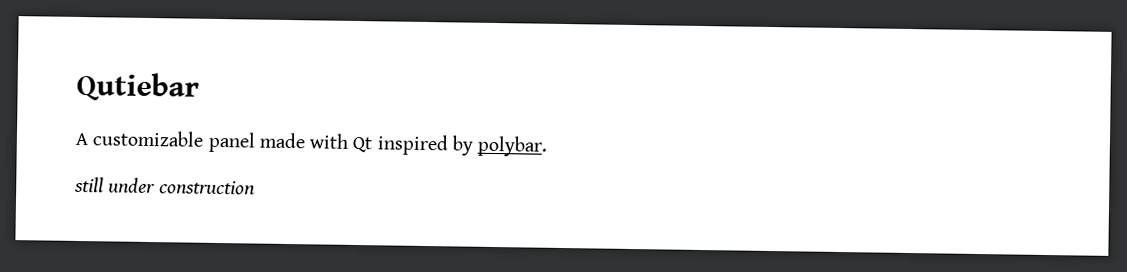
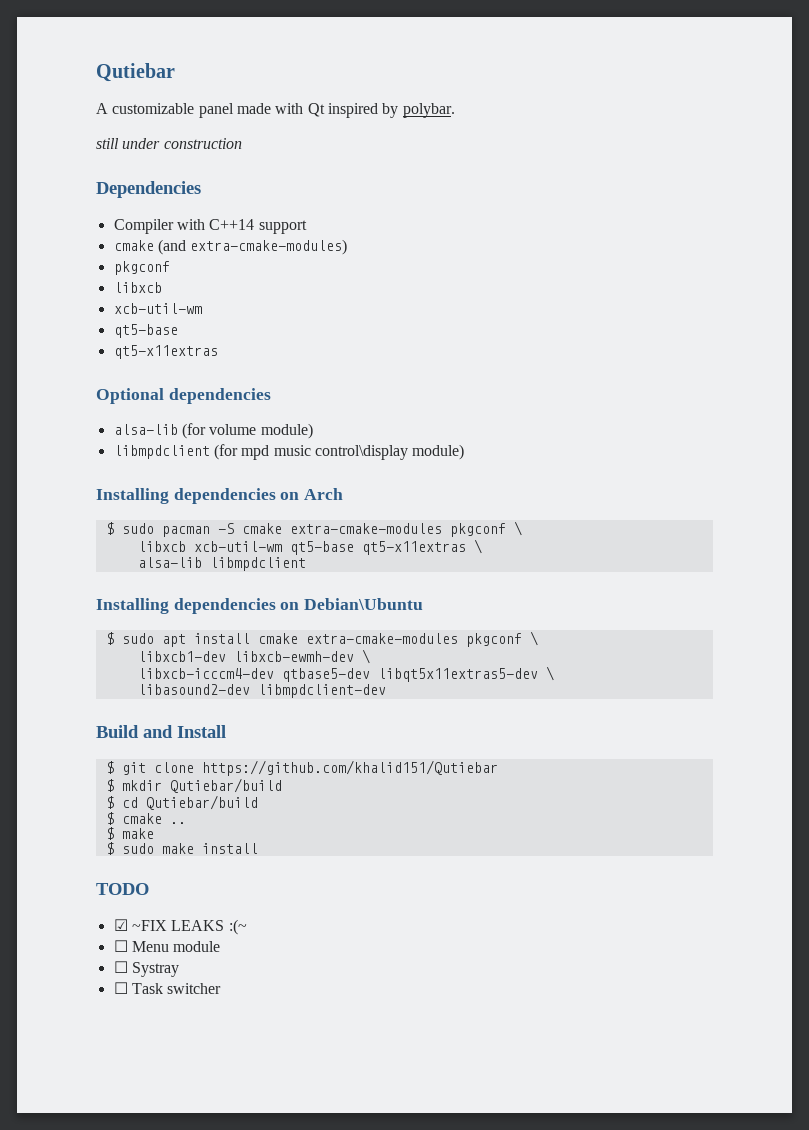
(255, 187) none -> [96,181,201,198] [113,219,307,234] [113,239,348,255] [113,261,170,275] [113,282,162,293] [113,303,202,314] [113,324,178,338] [113,345,218,359] [96,388,271,404] [113,423,313,439] [113,444,465,460] [96,488,344,504] [105,521,522,537] [137,539,482,555] [137,557,306,571] [96,598,424,614] [105,631,538,647] [137,649,370,664] [137,666,554,682] [137,684,386,698] [96,725,226,738] [105,760,498,776] [105,778,282,793] [105,795,258,810] [105,812,186,825] [105,827,154,840] [105,842,258,855] [96,883,149,895] [113,919,247,935] [113,940,221,952] [113,961,179,977] [113,982,222,994] // Dependencies // Compiler with C++14 support // cmake (and extra-cmake-modules) // pkgconf // libxcb // xcb-util-wm // qt5-base // qt5-x11extras // Optional dependencies // alsa-lib (for volume module) // libmpdclient (for mpd music control\display module) // Installing dependencies on Arch // $ sudo pacman -S cmake extra-cmake-modules pkgconf \ // libxcb xcb-util-wm qt5-base qt5-x11extras \ // alsa-lib libmpdclient // Installing dependencies on Debian\Ubuntu // $ sudo apt install cmake extra-cmake-modules pkgconf \ // libxcb1-dev libxcb-ewmh-dev \ // libxcb-icccm4-dev qtbase5-dev libqt5x11extras5-dev \ // libasound2-dev libmpdclient-dev // Build and Install // $ git clone https://github.com/khalid151/Qutiebar // $ mkdir Qutiebar/build // $ cd Qutiebar/build // $ cmake .. // $ make // $ sudo make install // TODO // ☑ ~FIX LEAKS :(~ // ☐ Menu module // ☐ Systray // ☐ Task switcher

